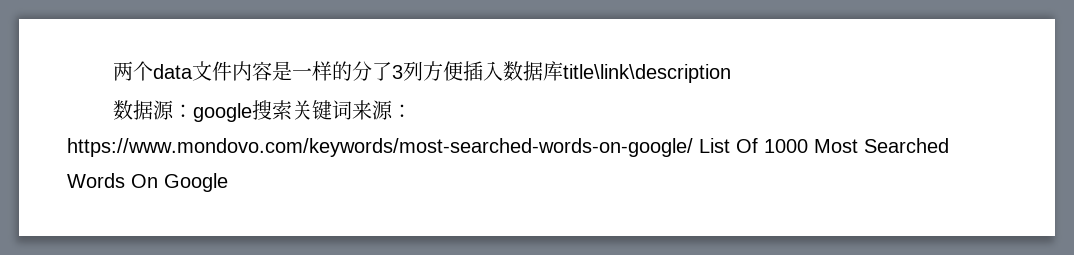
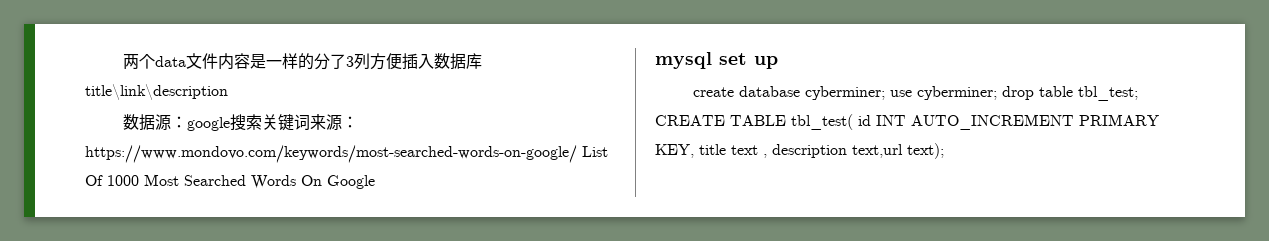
(228, 182) none -> [655,52,778,69] [692,86,1138,101] [655,114,1159,130] [655,143,944,159] // mysql set up // create database cyberminer; use cyberminer; drop table tbl_test; CREATE TABLE tbl_test( id INT AUTO_INCREMENT PRIMARY KEY, title text , description text,url text);

